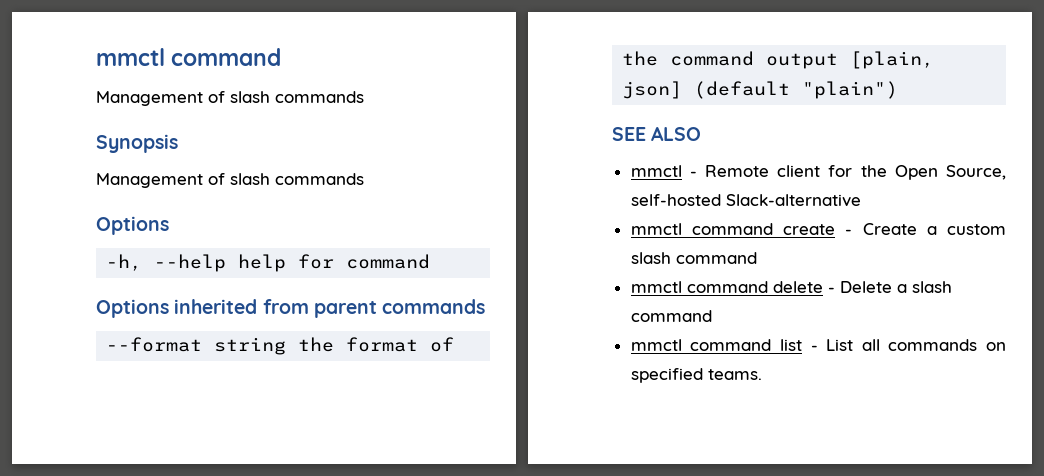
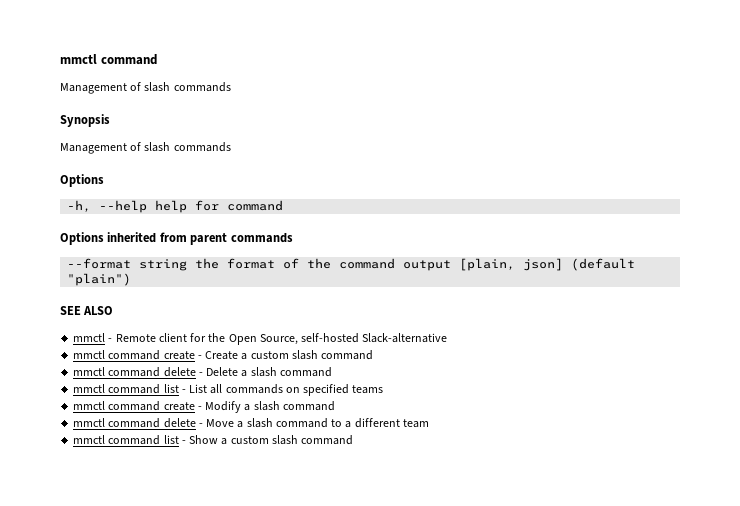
[707,369,762,380] teams. -> [352,385,384,394] [73,401,335,413] [73,418,429,428] [73,435,354,445] teams // mmctl command create - Modify a slash command // mmctl command delete - Move a slash command to a different team // mmctl command list - Show a custom slash command

